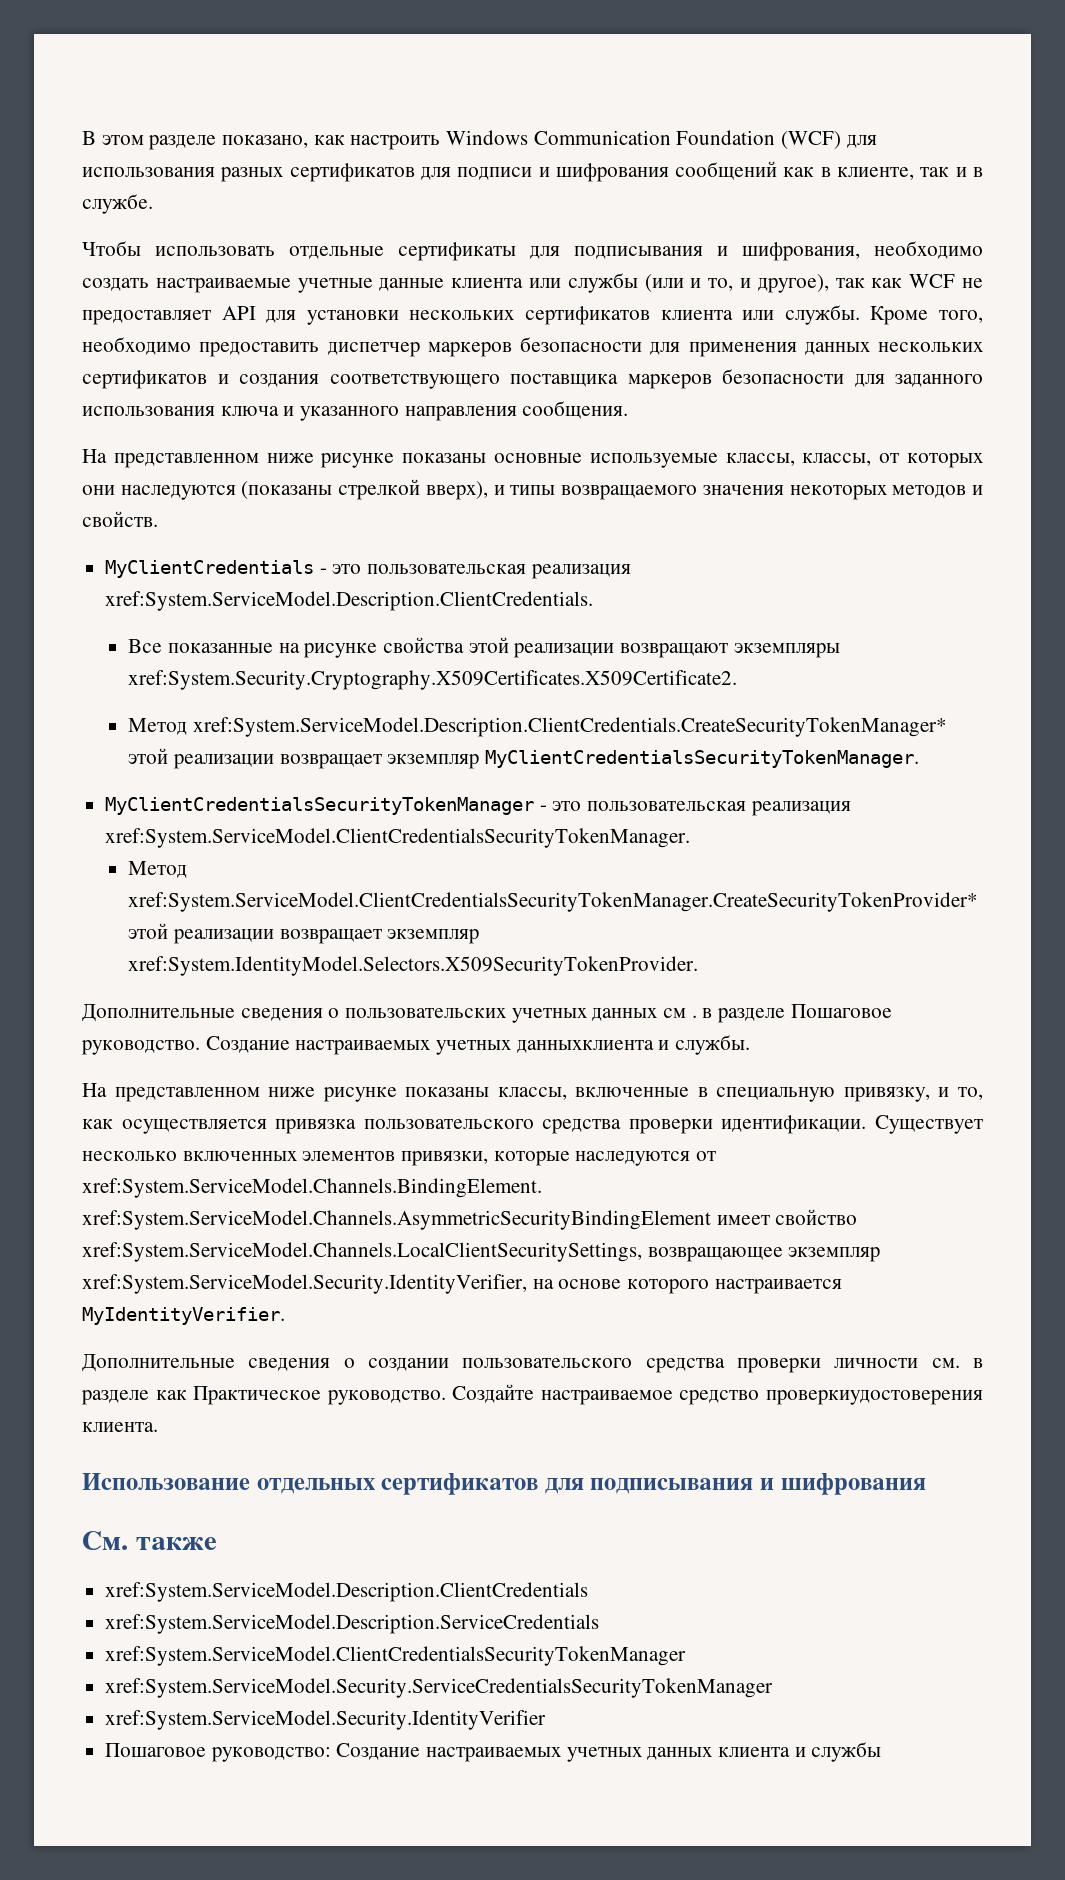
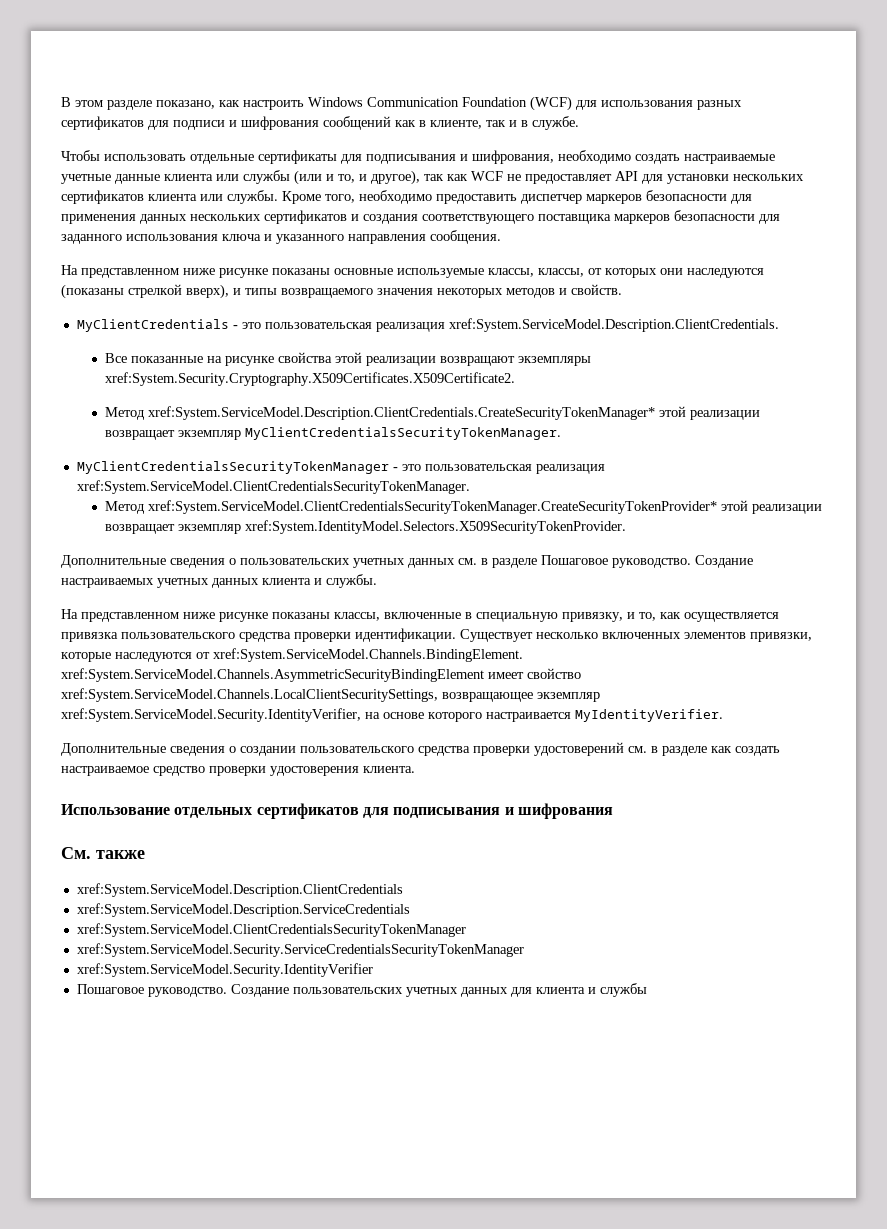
[663,1008,697,1018] см . -> [458,558,477,565] см.
[516,1040,654,1053] данныхклиента -> [212,578,311,588] данных клиента
[834,1358,919,1368] личности -> [534,742,624,756] удостоверений
[193,1384,983,1405] Практическое руководство. Создайте настраиваемое средство проверкиудостоверения -> [735,746,780,756] [61,766,359,776] создать настраиваемое средство проверки удостоверения
[210,1743,713,1762] руководство: Создание настраиваемых учетных данных -> [147,984,532,997] руководство. Создание пользовательских учетных данных для

